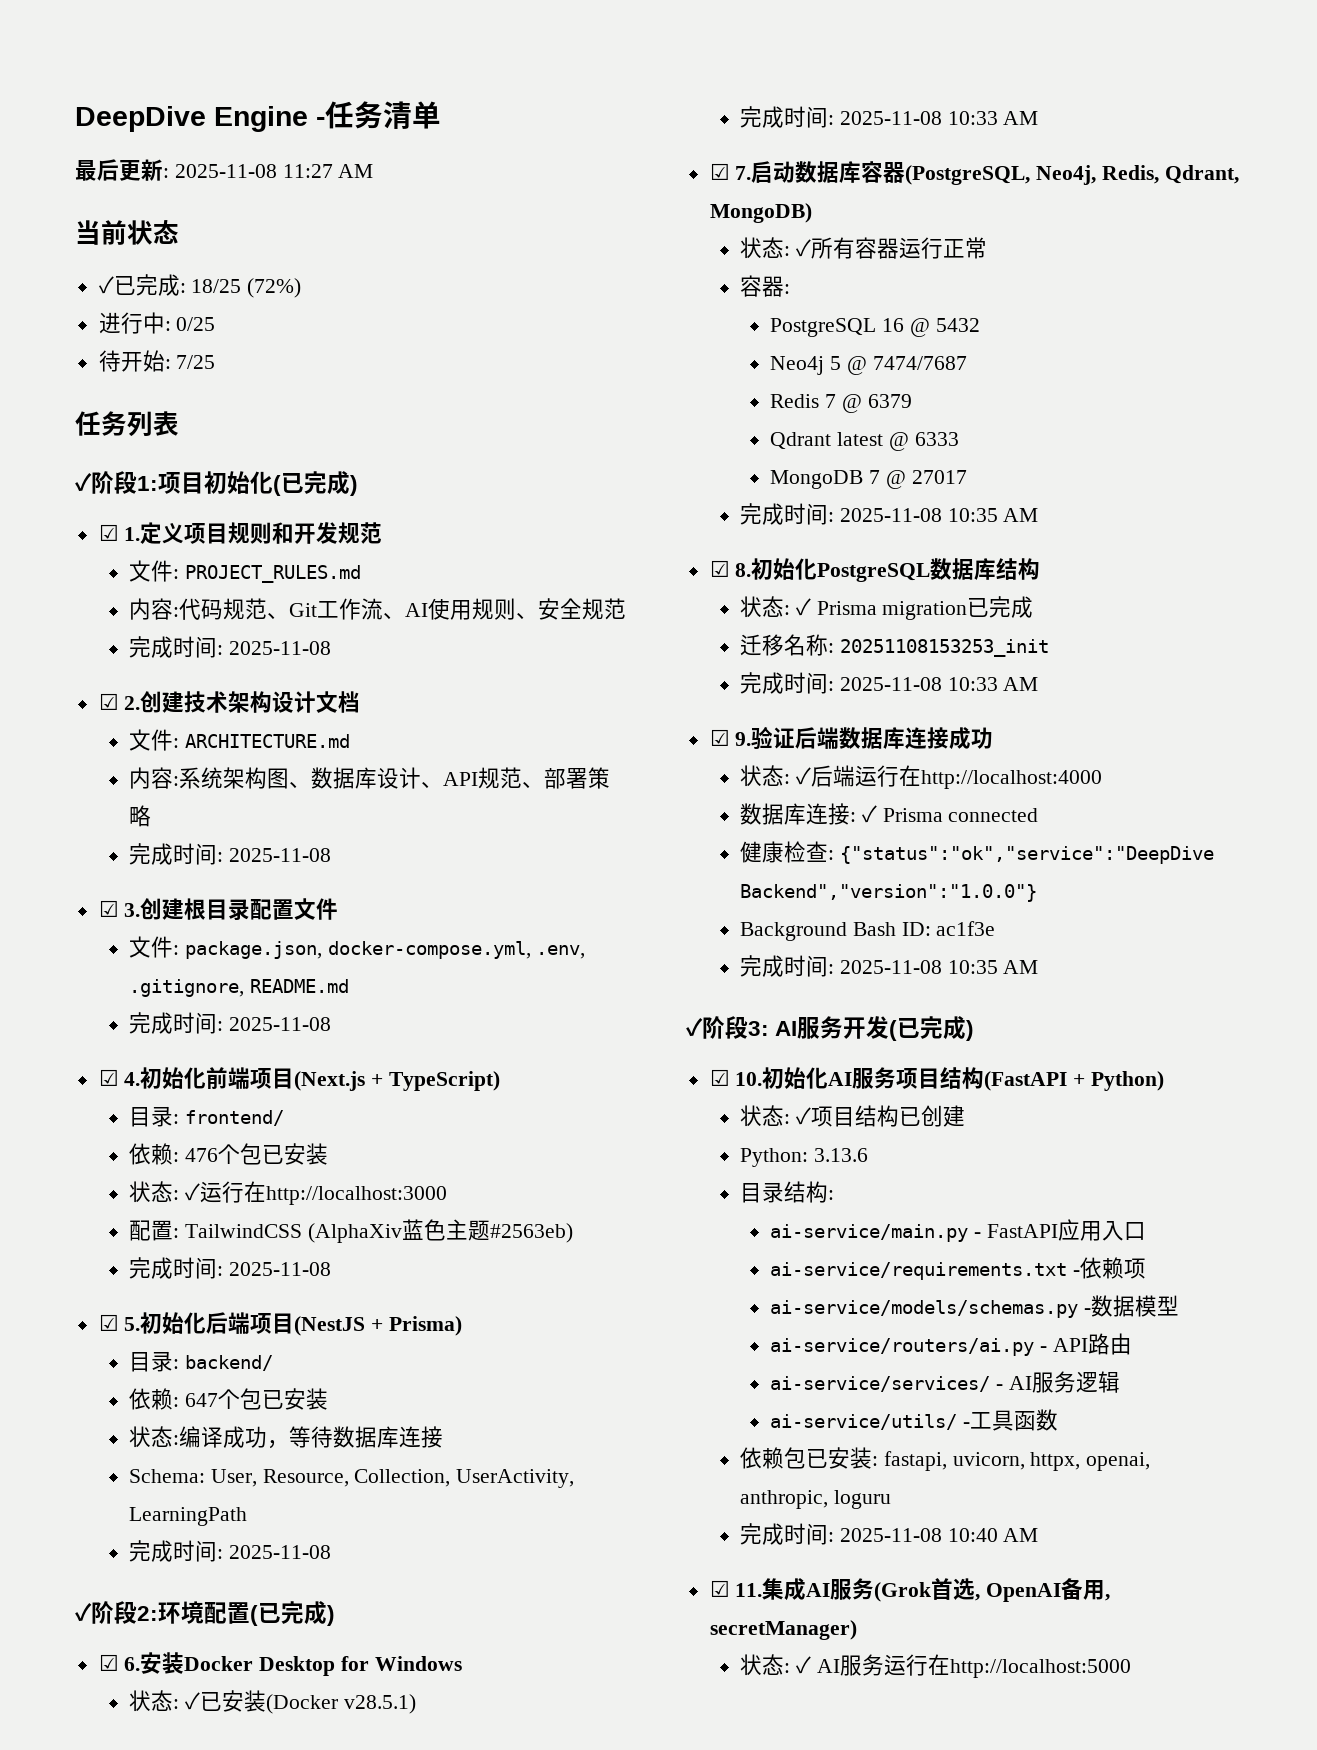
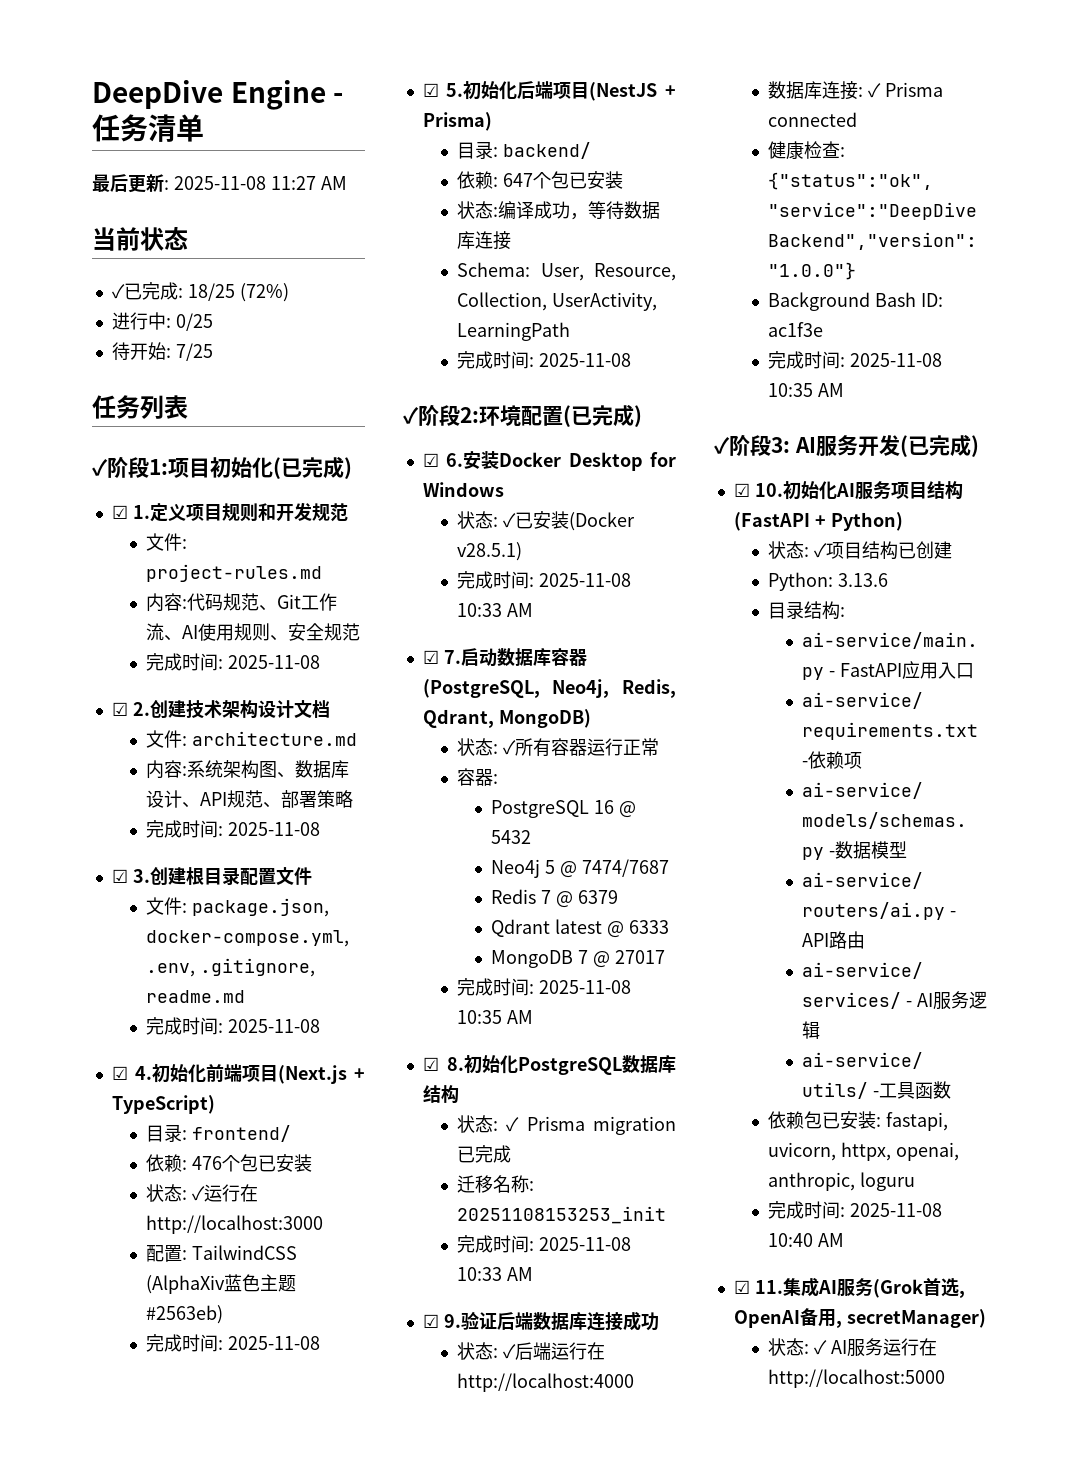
[184,565,361,583] PROJECT_RULES.md -> [146,564,323,582] project-rules.md
[184,734,350,748] ARCHITECTURE.md -> [191,731,357,746] architecture.md
[249,979,349,993] README.md -> [146,990,246,1003] readme.md

